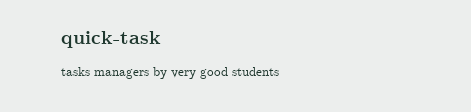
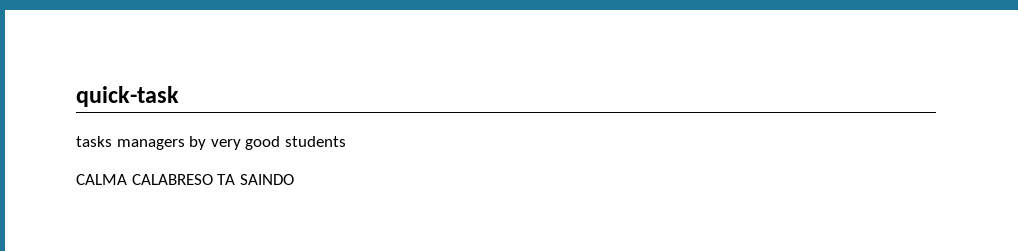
(279, 71) none -> [76,174,294,185] // CALMA CALABRESO TA SAINDO

